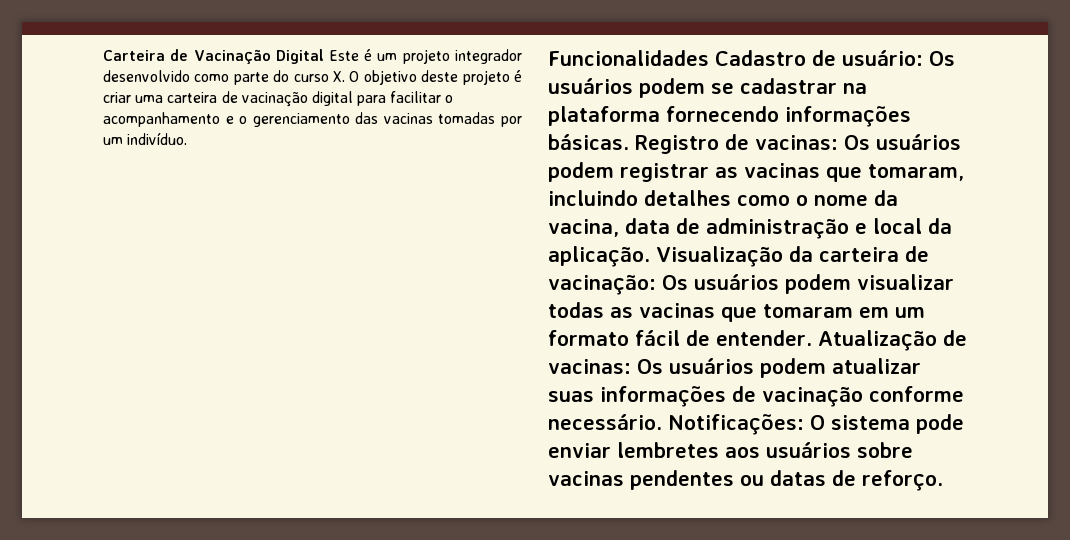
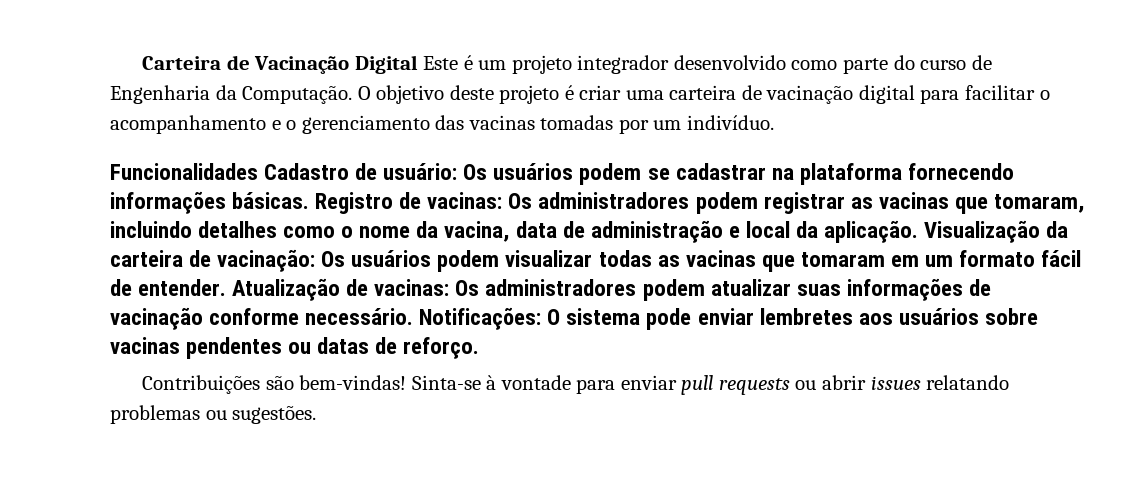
[333,71,345,82] X. -> [971,55,992,70] [110,85,353,104] de Engenharia da Computação.
[876,134,961,150] usuários -> [538,192,690,209] administradores
[669,358,754,374] usuários -> [485,279,637,296] administradores
(943, 480) none -> [142,375,1010,395] [110,405,317,424] // Contribuições são bem-vindas! Sinta-se à vontade para enviar pull requests ou abrir issues relatando problemas ou sugestões.

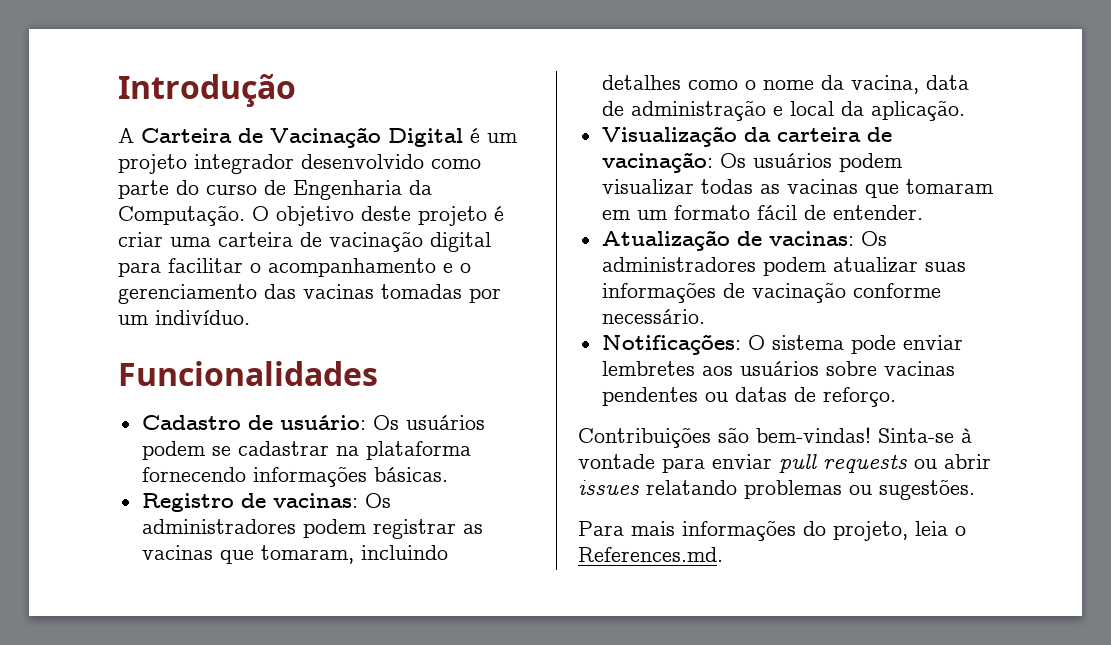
(142, 63) none -> [118,74,296,107] [118,128,134,143] Introdução // A
[423,56,459,70] Este -> (463, 137) none
(258, 171) none -> (378, 373) //
(310, 200) none -> (448, 474) //
(918, 231) none -> (965, 110) //
(227, 287) none -> (923, 212) //
(414, 316) none -> (705, 316) //
(317, 414) none -> [578,520,966,541] [578,547,723,562] // Para mais informações do projeto, leia o References.md.

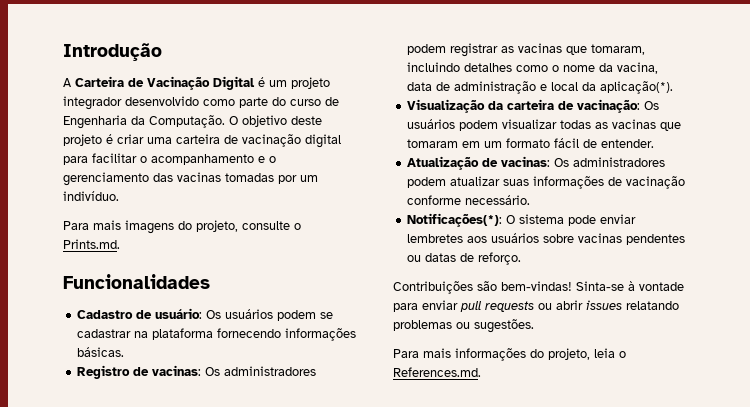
(250, 317) none -> [63,220,301,234] [63,239,120,249] // Para mais imagens do projeto, consulte o Prints.md.
[870,100,965,121] aplicação. -> [600,81,674,94] aplicação(*).
[601,334,741,355] Notificações: -> [407,213,503,227] Notificações(*):

